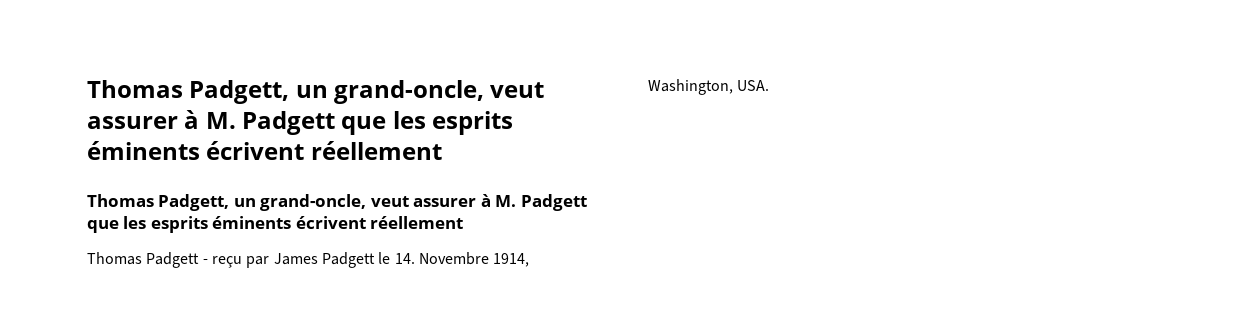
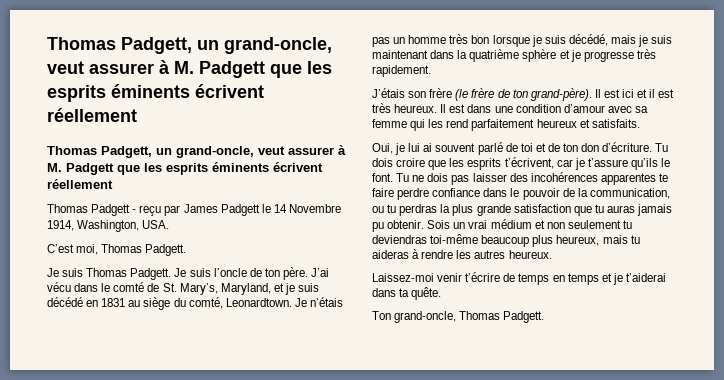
[394,253,415,264] 14. -> [273,204,287,213] 14
(770, 85) none -> [47,244,187,256] [47,267,330,280] [47,282,320,295] [47,297,343,310] [372,34,673,47] [372,49,656,62] [372,65,431,77] [372,88,675,101] [372,103,648,113] [372,119,640,131] [372,142,669,155] [372,157,671,170] [372,172,668,185] [372,188,670,200] [372,204,673,216] [372,219,632,232] [372,234,640,247] [372,249,552,259] [372,272,666,285] [372,287,442,300] [372,311,545,323] // C’est moi, Thomas Padgett. // Je suis Thomas Padgett. Je suis l’oncle de ton père. J’ai vécu dans le comté de St. Mary’s, Maryland, et je suis décédé en 1831 au siège du comté, Leonardtown. Je n’étais pas un homme très bon lorsque je suis décédé, mais je suis maintenant dans la quatrième sphère et je progresse très rapidement. // J’étais son frère (le frère de ton grand-père). Il est ici et il est très heureux. Il est dans une condition d’amour avec sa femme qui les rend parfaitement heureux et satisfaits. // Oui, je lui ai souvent parlé de toi et de ton don d’écriture. Tu dois croire que les esprits t’écrivent, car je t’assure qu’ils le font. Tu ne dois pas laisser des incohérences apparentes te faire perdre confiance dans le pouvoir de la communication, ou tu perdras la plus grande satisfaction que tu auras jamais pu obtenir. Sois un vrai médium et non seulement tu deviendras toi-même beaucoup plus heureux, mais tu aideras à rendre les autres heureux. // Laissez-moi venir t’écrire de temps en temps et je t’aiderai dans ta quête. // Ton grand-oncle, Thomas Padgett.

